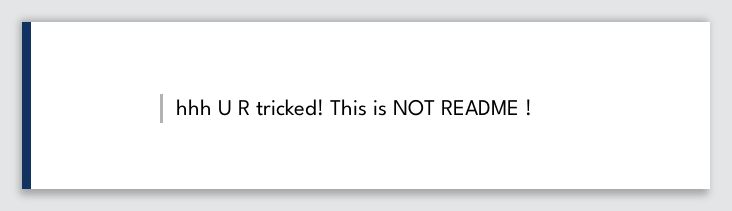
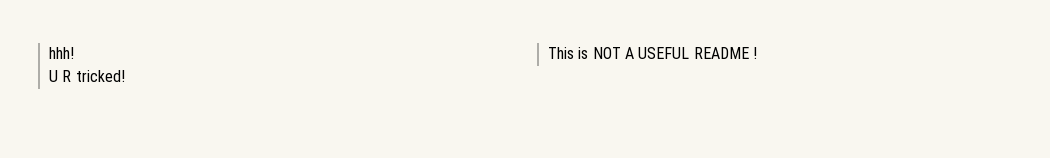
[175,99,212,115] hhh -> [49,47,75,59] hhh! //
(325, 107) none -> (125, 76) //
(436, 107) none -> [625,47,690,59] A USEFUL

